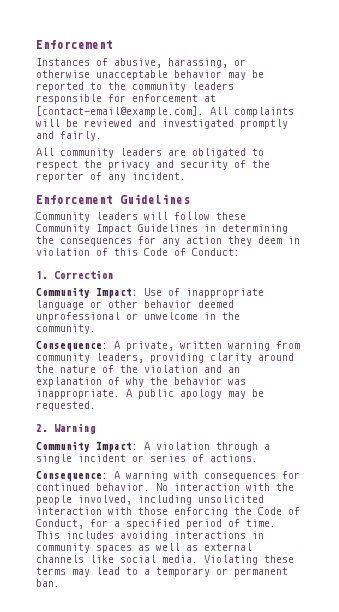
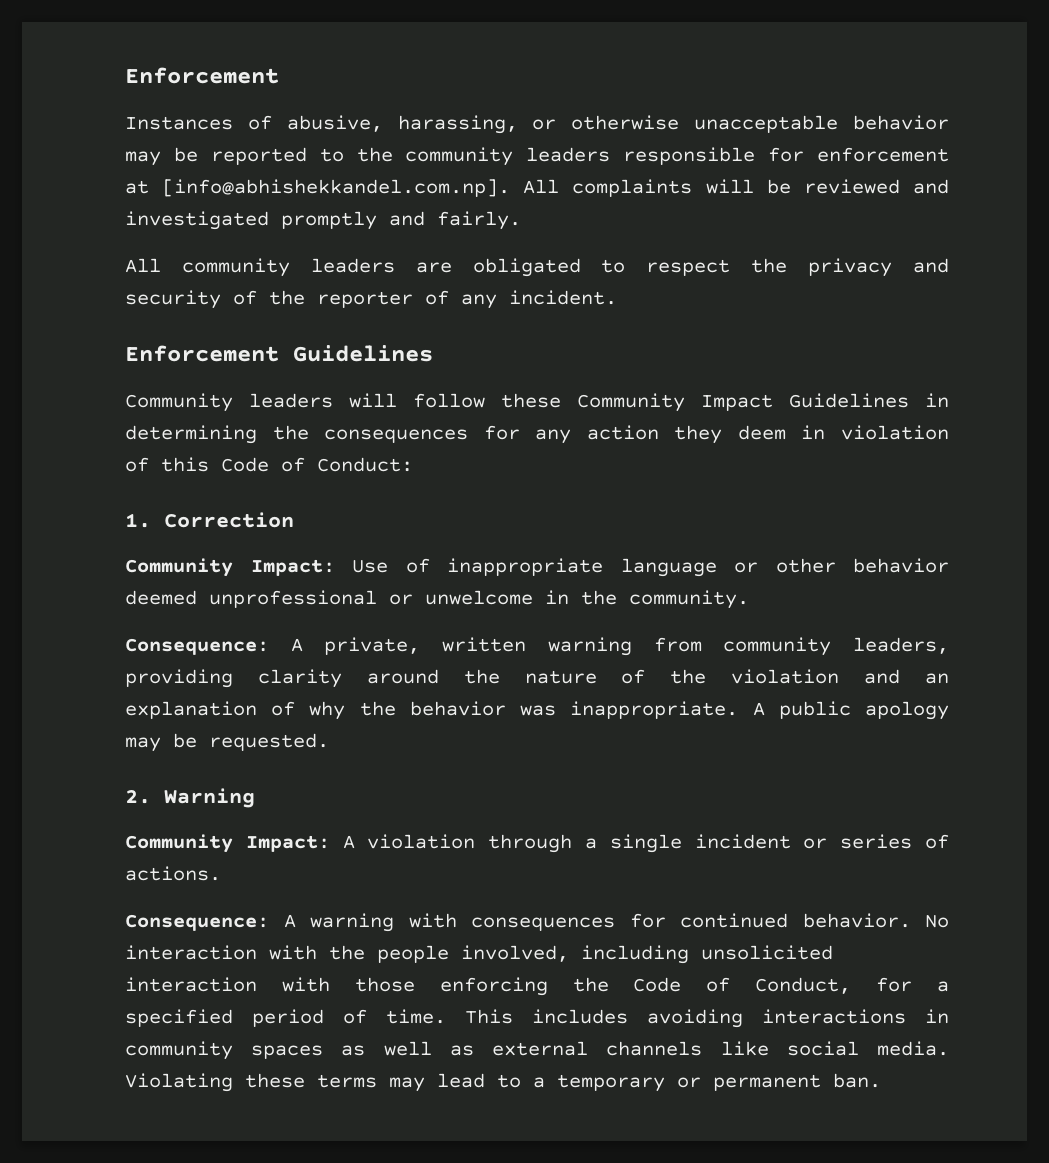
[36,106,204,117] [contact-email@example.com]. -> [162,179,511,197] [info@abhishekkandel.com.np].

